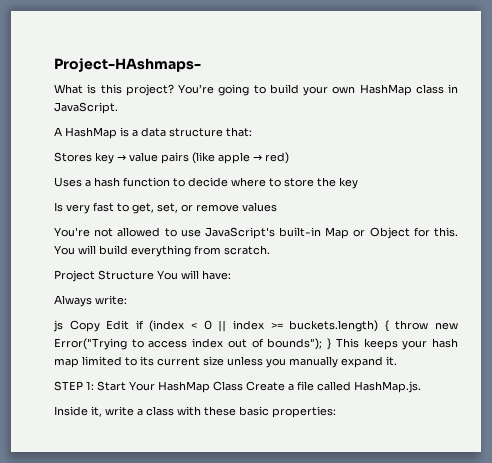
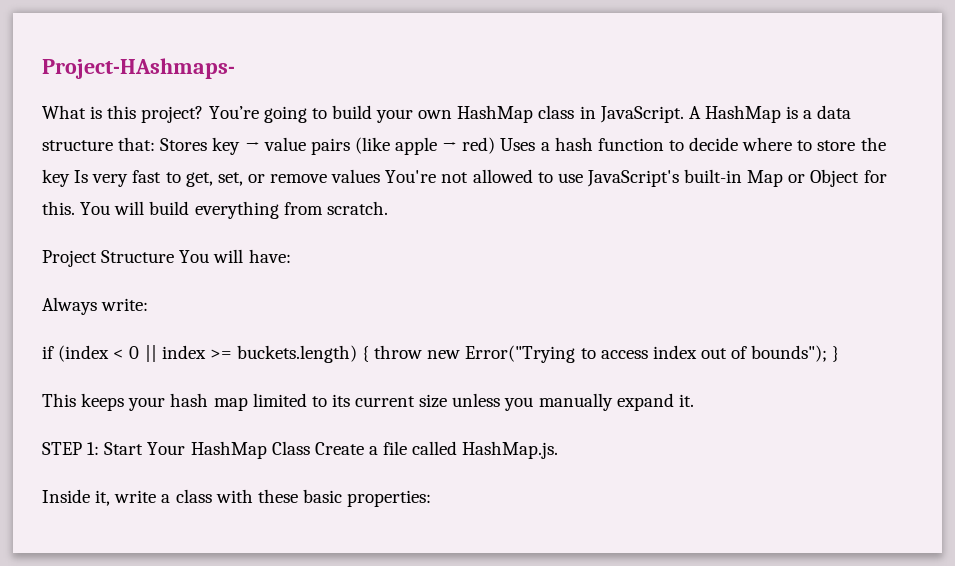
(118, 108) // -> (684, 114) none
(252, 132) // -> (156, 144) none
(289, 158) // -> (496, 145) none
(358, 183) // -> (70, 178) none
(277, 207) // -> (381, 176) none
[53,320,130,332] js Copy Edit -> (149, 304) none
(332, 344) none -> (840, 354) //

